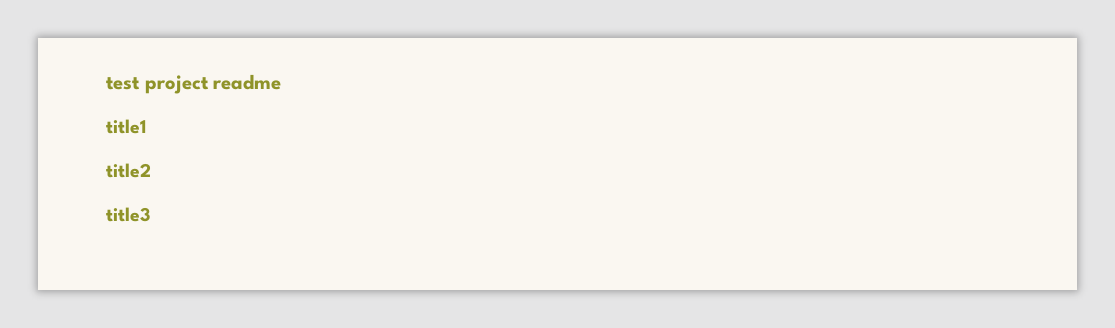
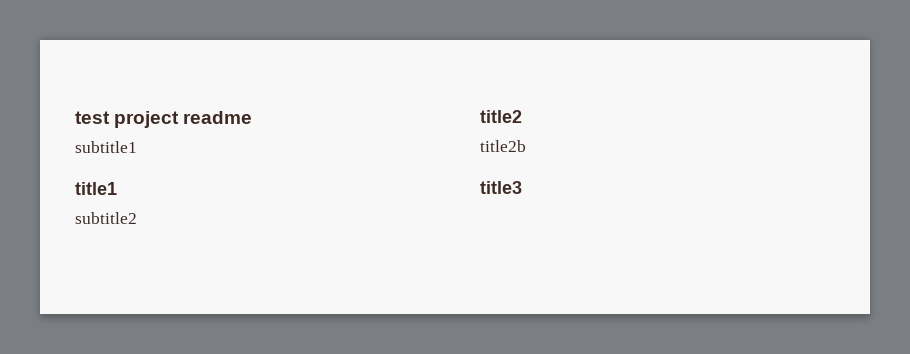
(282, 82) none -> [75,141,137,153] // subtitle1
(146, 126) none -> [75,212,137,224] // subtitle2
(151, 170) none -> [480,140,526,152] // title2b

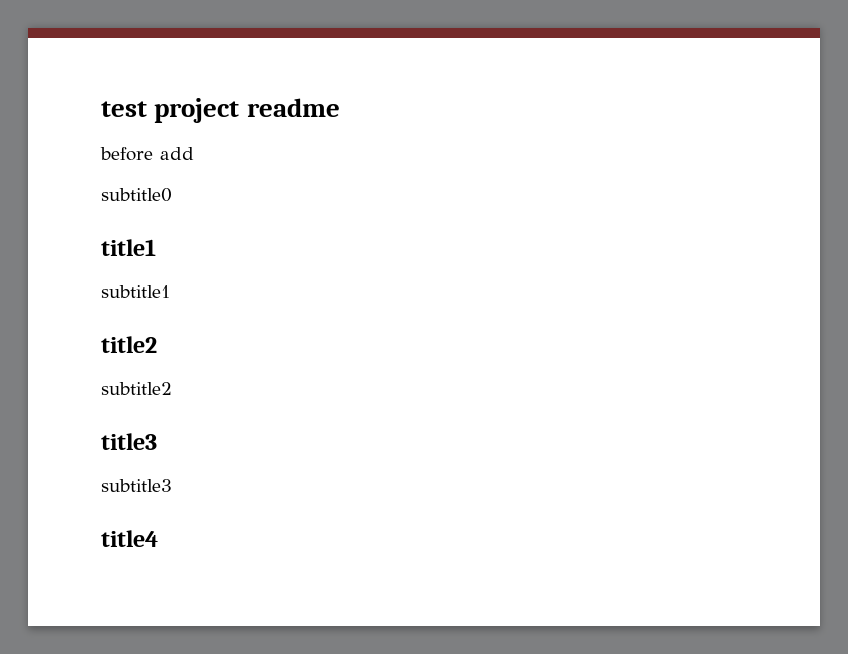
[75,141,137,153] subtitle1 -> [100,147,194,161] [101,188,172,202] before add // subtitle0
[75,212,137,224] subtitle2 -> [101,285,170,298] subtitle1
[480,140,526,152] title2b -> [101,382,172,395] subtitle2
(522, 187) none -> [101,479,172,492] [101,530,158,547] // subtitle3 // title4

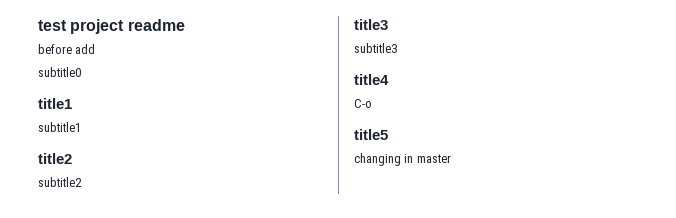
(158, 538) none -> [354,99,372,108] [354,129,388,140] [354,153,451,166] // C-o // title5 // changing in master

